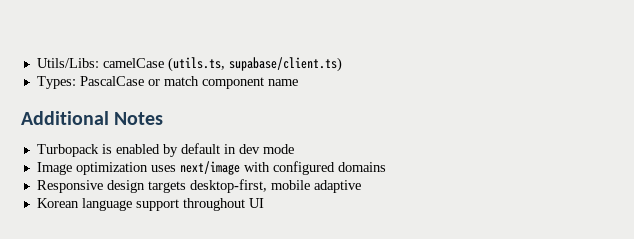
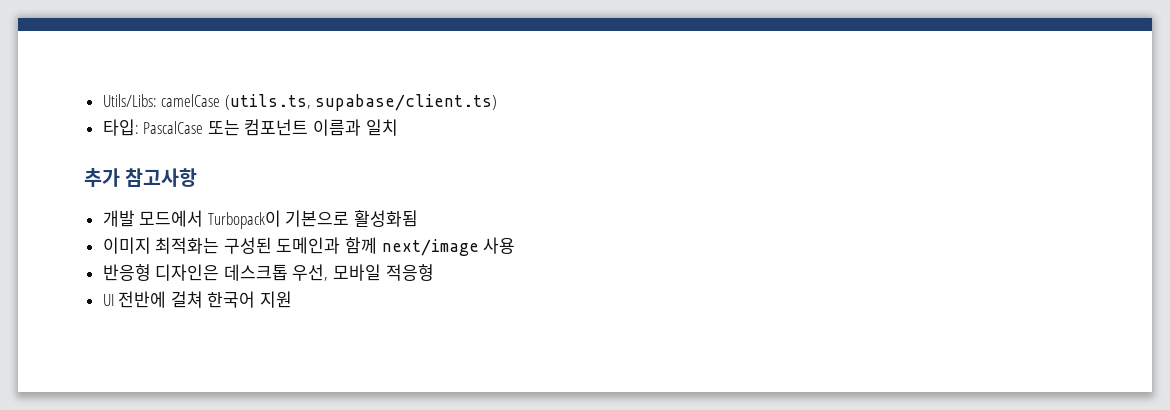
[36,76,298,89] [21,111,164,125] [36,143,294,157] [36,161,386,175] [36,179,361,193] [36,198,264,211] Types: PascalCase or match component name // Additional Notes // Turbopack is enabled by default in dev mode // Image optimization uses next/image with configured domains // Responsive design targets desktop-first, mobile adaptive // Korean language support throughout UI -> [102,119,398,136] [84,168,198,187] [102,210,419,229] [102,237,516,256] [102,264,434,281] [102,291,293,308] 타입: PascalCase 또는 컴포넌트 이름과 일치 // 추가 참고사항 // 개발 모드에서 Turbopack이 기본으로 활성화됨 // 이미지 최적화는 구성된 도메인과 함께 next/image 사용 // 반응형 디자인은 데스크톱 우선, 모바일 적응형 // UI 전반에 걸쳐 한국어 지원

